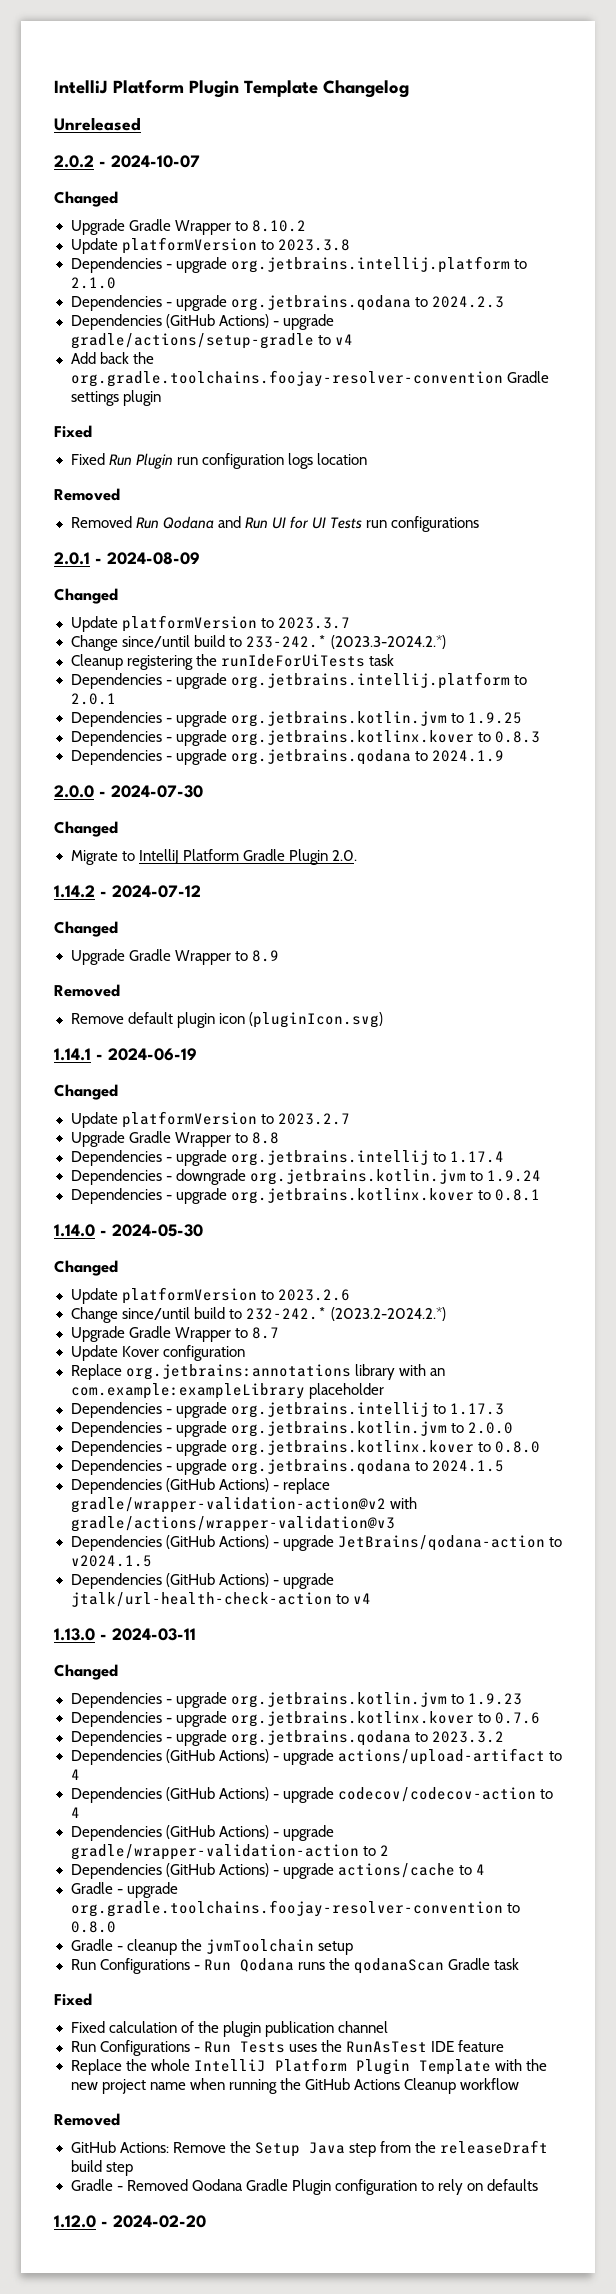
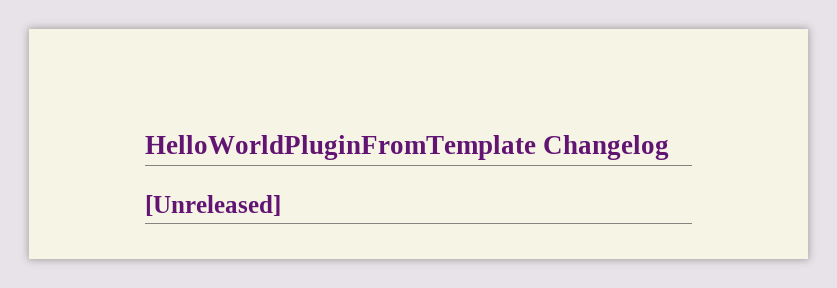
[54,80,409,98] [54,117,141,131] [54,155,200,168] [54,191,118,207] [70,219,306,235] [70,237,350,254] [70,256,527,273] [70,277,116,289] [70,295,504,311] [70,314,334,330] [70,333,353,349] [70,352,154,364] [70,370,549,387] [70,390,161,406] [54,425,92,438] [70,453,367,469] [54,488,120,501] [70,516,480,532] [54,552,200,565] [54,588,118,604] [70,615,350,632] [70,635,446,651] [70,654,394,670] [70,672,527,689] [70,693,116,705] [70,711,522,727] [70,730,540,746] [70,749,504,765] [54,785,203,798] [54,821,118,837] [70,849,357,865] [54,885,201,898] [54,921,118,937] [70,949,279,965] [54,984,120,997] [70,1012,383,1028] [54,1048,197,1061] [54,1084,118,1100] [70,1111,350,1128] [70,1131,279,1147] [70,1150,504,1166] [70,1169,541,1185] [70,1188,540,1204] [54,1224,203,1237] [54,1260,118,1276] [70,1287,350,1304] [70,1307,446,1323] [70,1326,279,1342] [70,1345,245,1361] [70,1364,445,1380] [70,1383,384,1399] [70,1402,504,1418] [70,1421,513,1437] [70,1440,540,1456] [70,1459,504,1475] [70,1478,330,1494] [70,1497,417,1513] [70,1516,395,1532] [70,1535,562,1551] [70,1555,152,1567] [70,1573,334,1589] [70,1592,371,1607] [54,1628,196,1641] [54,1664,118,1680] [70,1692,522,1708] [70,1711,540,1727] [70,1730,504,1746] [70,1748,562,1765] [70,1769,80,1780] [70,1787,553,1803] [70,1807,80,1818] [70,1825,334,1841] [70,1844,389,1860] [70,1863,485,1879] [70,1882,178,1898] [70,1900,520,1917] [70,1921,116,1933] [70,1939,353,1955] [70,1958,519,1974] [54,1993,92,2006] [70,2021,388,2037] [70,2040,504,2056] [70,2058,547,2075] [70,2078,519,2094] [54,2113,120,2126] [70,2140,548,2157] [70,2160,133,2176] [70,2179,538,2195] [54,2215,206,2228] IntelliJ Platform Plugin Template Changelog // Unreleased // 2.0.2 - 2024-10-07 // Changed // Upgrade Gradle Wrapper to 8.10.2 // Update platformVersion to 2023.3.8 // Dependencies - upgrade org.jetbrains.intellij.platform to 2.1.0 // Dependencies - upgrade org.jetbrains.qodana to 2024.2.3 // Dependencies (GitHub Actions) - upgrade gradle/actions/setup-gradle to v4 // Add back the org.gradle.toolchains.foojay-resolver-convention Gradle settings plugin // Fixed // Fixed Run Plugin run configuration logs location // Removed // Removed Run Qodana and Run UI for UI Tests run configurations // 2.0.1 - 2024-08-09 // Changed // Update platformVersion to 2023.3.7 // Change since/until build to 233-242.* (2023.3-2024.2.*) // Cleanup registering the runIdeForUiTests task // Dependencies - upgrade org.jetbrains.intellij.platform to 2.0.1 // Dependencies - upgrade org.jetbrains.kotlin.jvm to 1.9.25 // Dependencies - upgrade org.jetbrains.kotlinx.kover to 0.8.3 // Dependencies - upgrade org.jetbrains.qodana to 2024.1.9 // 2.0.0 - 2024-07-30 // Changed // Migrate to IntelliJ Platform Gradle Plugin 2.0. // 1.14.2 - 2024-07-12 // Changed // Upgrade Gradle Wrapper to 8.9 // Removed // Remove default plugin icon (pluginIcon.svg) // 1.14.1 - 2024-06-19 // Changed // Update platformVersion to 2023.2.7 // Upgrade Gradle Wrapper to 8.8 // Dependencies - upgrade org.jetbrains.intellij to 1.17.4 // Dependencies - downgrade org.jetbrains.kotlin.jvm to 1.9.24 // Dependencies - upgrade org.jetbrains.kotlinx.kover to 0.8.1 // 1.14.0 - 2024-05-30 // Changed // Update platformVersion to 2023.2.6 // Change since/until build to 232-242.* (2023.2-2024.2.*) // Upgrade Gradle Wrapper to 8.7 // Update Kover configuration // Replace org.jetbrains:annotations library with an com.example:exampleLibrary placeholder // Dependencies - upgrade org.jetbrains.intellij to 1.17.3 // Dependencies - upgrade org.jetbrains.kotlin.jvm to 2.0.0 // Dependencies - upgrade org.jetbrains.kotlinx.kover to 0.8.0 // Dependencies - upgrade org.jetbrains.qodana to 2024.1.5 // Dependencies (GitHub Actions) - replace gradle/wrapper-validation-action@v2 with gradle/actions/wrapper-validation@v3 // Dependencies (GitHub Actions) - upgrade JetBrains/qodana-action to v2024.1.5 // Dependencies (GitHub Actions) - upgrade jtalk/url-health-check-action to v4 // 1.13.0 - 2024-03-11 // Changed // Dependencies - upgrade org.jetbrains.kotlin.jvm to 1.9.23 // Dependencies - upgrade org.jetbrains.kotlinx.kover to 0.7.6 // Dependencies - upgrade org.jetbrains.qodana to 2023.3.2 // Dependencies (GitHub Actions) - upgrade actions/upload-artifact to 4 // Dependencies (GitHub Actions) - upgrade codecov/codecov-action to 4 // Dependencies (GitHub Actions) - upgrade gradle/wrapper-validation-action to 2 // Dependencies (GitHub Actions) - upgrade actions/cache to 4 // Gradle - upgrade org.gradle.toolchains.foojay-resolver-convention to 0.8.0 // Gradle - cleanup the jvmToolchain setup // Run Configurations - Run Qodana runs the qodanaScan Gradle task // Fixed // Fixed calculation of the plugin publication channel // Run Configurations - Run Tests uses the RunAsTest IDE feature // Replace the whole IntelliJ Platform Plugin Template with the new project name when running the GitHub Actions Cleanup workflow // Removed // GitHub Actions: Remove the Setup Java step from the releaseDraft build step // Gradle - Removed Qodana Gradle Plugin configuration to rely on defaults // 1.12.0 - 2024-02-20 -> [145,135,670,160] [145,195,281,216] HelloWorldPluginFromTemplate Changelog // [Unreleased]

